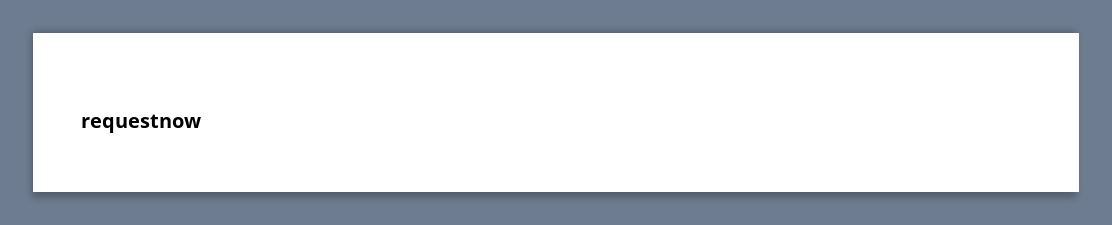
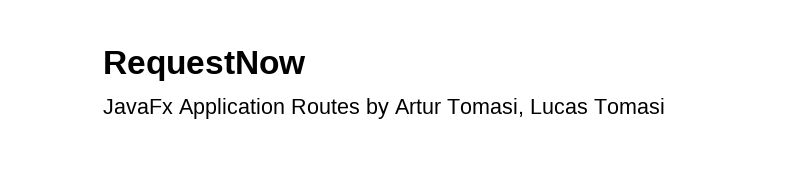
[81,114,201,133] requestnow -> [103,51,306,81] [103,98,665,119] RequestNow // JavaFx Application Routes by Artur Tomasi, Lucas Tomasi

